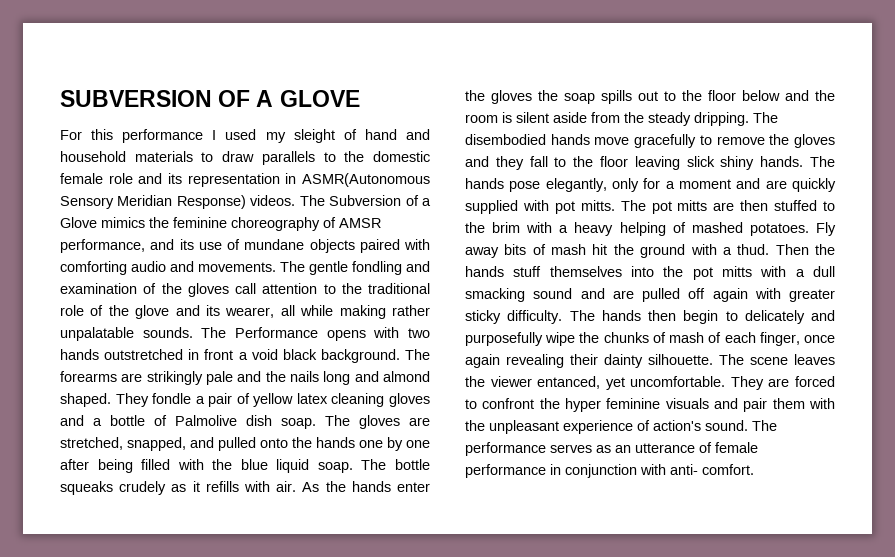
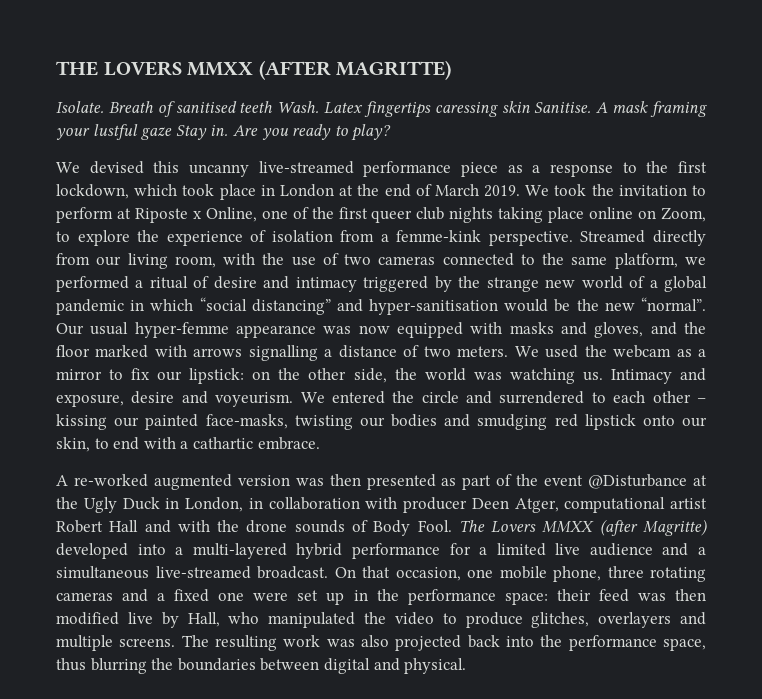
[60,90,360,107] [60,129,430,143] [60,151,431,165] [60,173,430,187] [60,195,431,209] [60,217,381,231] [60,239,430,253] [60,261,430,275] [60,283,430,297] [60,305,430,319] [60,327,431,341] [60,349,430,363] [60,371,430,385] [60,393,430,407] [60,415,430,429] [60,437,430,451] [60,459,430,473] [60,481,430,495] [465,90,835,104] [465,112,778,126] [465,134,835,148] [465,156,835,170] [465,178,836,192] [465,200,835,214] [465,222,836,236] [465,244,835,258] [465,266,835,280] [465,288,835,302] [465,310,835,324] [465,332,835,346] [465,354,835,368] [465,376,835,390] [465,398,835,412] [465,420,777,434] [465,442,758,456] [465,464,754,478] SUBVERSION OF A GLOVE // For this performance I used my sleight of hand and household materials to draw parallels to the domestic female role and its representation in ASMR(Autonomous Sensory Meridian Response) videos. The Subversion of a Glove mimics the feminine choreography of AMSR performance, and its use of mundane objects paired with comforting audio and movements. The gentle fondling and examination of the gloves call attention to the traditional role of the glove and its wearer, all while making rather unpalatable sounds. The Performance opens with two hands outstretched in front a void black background. The forearms are strikingly pale and the nails long and almond shaped. They fondle a pair of yellow latex cleaning gloves and a bottle of Palmolive dish soap. The gloves are stretched, snapped, and pulled onto the hands one by one after being filled with the blue liquid soap. The bottle squeaks crudely as it refills with air. As the hands enter the gloves the soap spills out to the floor below and the room is silent aside from the steady dripping. The disembodied hands move gracefully to remove the gloves and they fall to the floor leaving slick shiny hands. The hands pose elegantly, only for a moment and are quickly supplied with pot mitts. The pot mitts are then stuffed to the brim with a heavy helping of mashed potatoes. Fly away bits of mash hit the ground with a thud. Then the hands stuff themselves into the pot mitts with a dull smacking sound and are pulled off again with greater sticky difficulty. The hands then begin to delicately and purposefully wipe the chunks of mash of each finger, once again revealing their dainty silhouette. The scene leaves the viewer entanced, yet uncomfortable. They are forced to confront the hyper feminine visuals and pair them with the unpleasant experience of action's sound. The performance serves as an utterance of female performance in conjunction with anti- comfort. -> [56,60,452,80] [56,101,707,118] [56,124,392,141] [56,161,707,177] [56,184,706,200] [56,207,706,223] [56,230,706,246] [56,253,706,269] [56,276,707,292] [56,297,706,315] [56,322,706,338] [56,345,706,361] [56,368,707,384] [56,391,706,407] [56,414,707,430] [56,437,320,452] [56,474,707,490] [56,497,707,513] [56,519,707,536] [56,543,706,559] [56,566,706,582] [56,589,707,605] [56,612,706,628] [56,635,706,651] [56,658,467,674] THE LOVERS MMXX (AFTER MAGRITTE) // Isolate. Breath of sanitised teeth Wash. Latex fingertips caressing skin Sanitise. A mask framing your lustful gaze Stay in. Are you ready to play? // We devised this uncanny live-streamed performance piece as a response to the first lockdown, which took place in London at the end of March 2019. We took the invitation to perform at Riposte x Online, one of the first queer club nights taking place online on Zoom, to explore the experience of isolation from a femme-kink perspective. Streamed directly from our living room, with the use of two cameras connected to the same platform, we performed a ritual of desire and intimacy triggered by the strange new world of a global pandemic in which “social distancing” and hyper-sanitisation would be the new “normal”. Our usual hyper-femme appearance was now equipped with masks and gloves, and the floor marked with arrows signalling a distance of two meters. We used the webcam as a mirror to fix our lipstick: on the other side, the world was watching us. Intimacy and exposure, desire and voyeurism. We entered the circle and surrendered to each other – kissing our painted face-masks, twisting our bodies and smudging red lipstick onto our skin, to end with a cathartic embrace. // A re-worked augmented version was then presented as part of the event @Disturbance at the Ugly Duck in London, in collaboration with producer Deen Atger, computational artist Robert Hall and with the drone sounds of Body Fool. The Lovers MMXX (after Magritte) developed into a multi-layered hybrid performance for a limited live audience and a simultaneous live-streamed broadcast. On that occasion, one mobile phone, three rotating cameras and a fixed one were set up in the performance space: their feed was then modified live by Hall, who manipulated the video to produce glitches, overlayers and multiple screens. The resulting work was also projected back into the performance space, thus blurring the boundaries between digital and physical.

